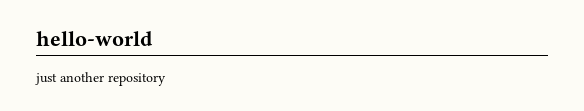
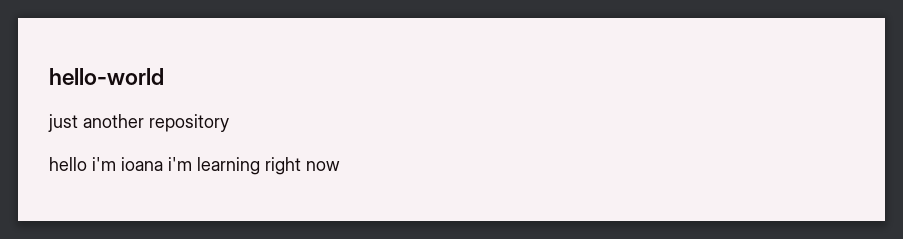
(166, 79) none -> [49,157,340,175] // hello i'm ioana i'm learning right now

